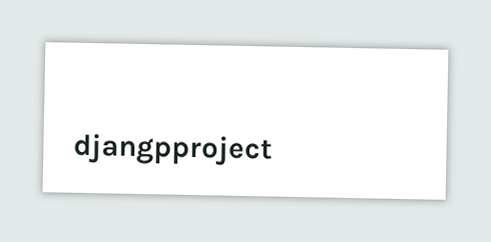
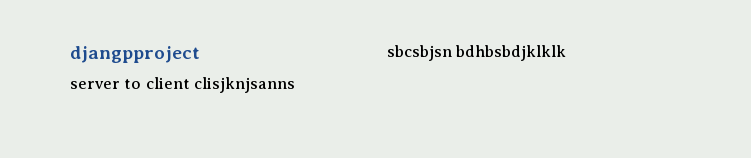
(273, 150) none -> [70,77,296,93] [387,45,567,61] // server to client clisjknjsanns sbcsbjsn bdhbsbdjklklk

